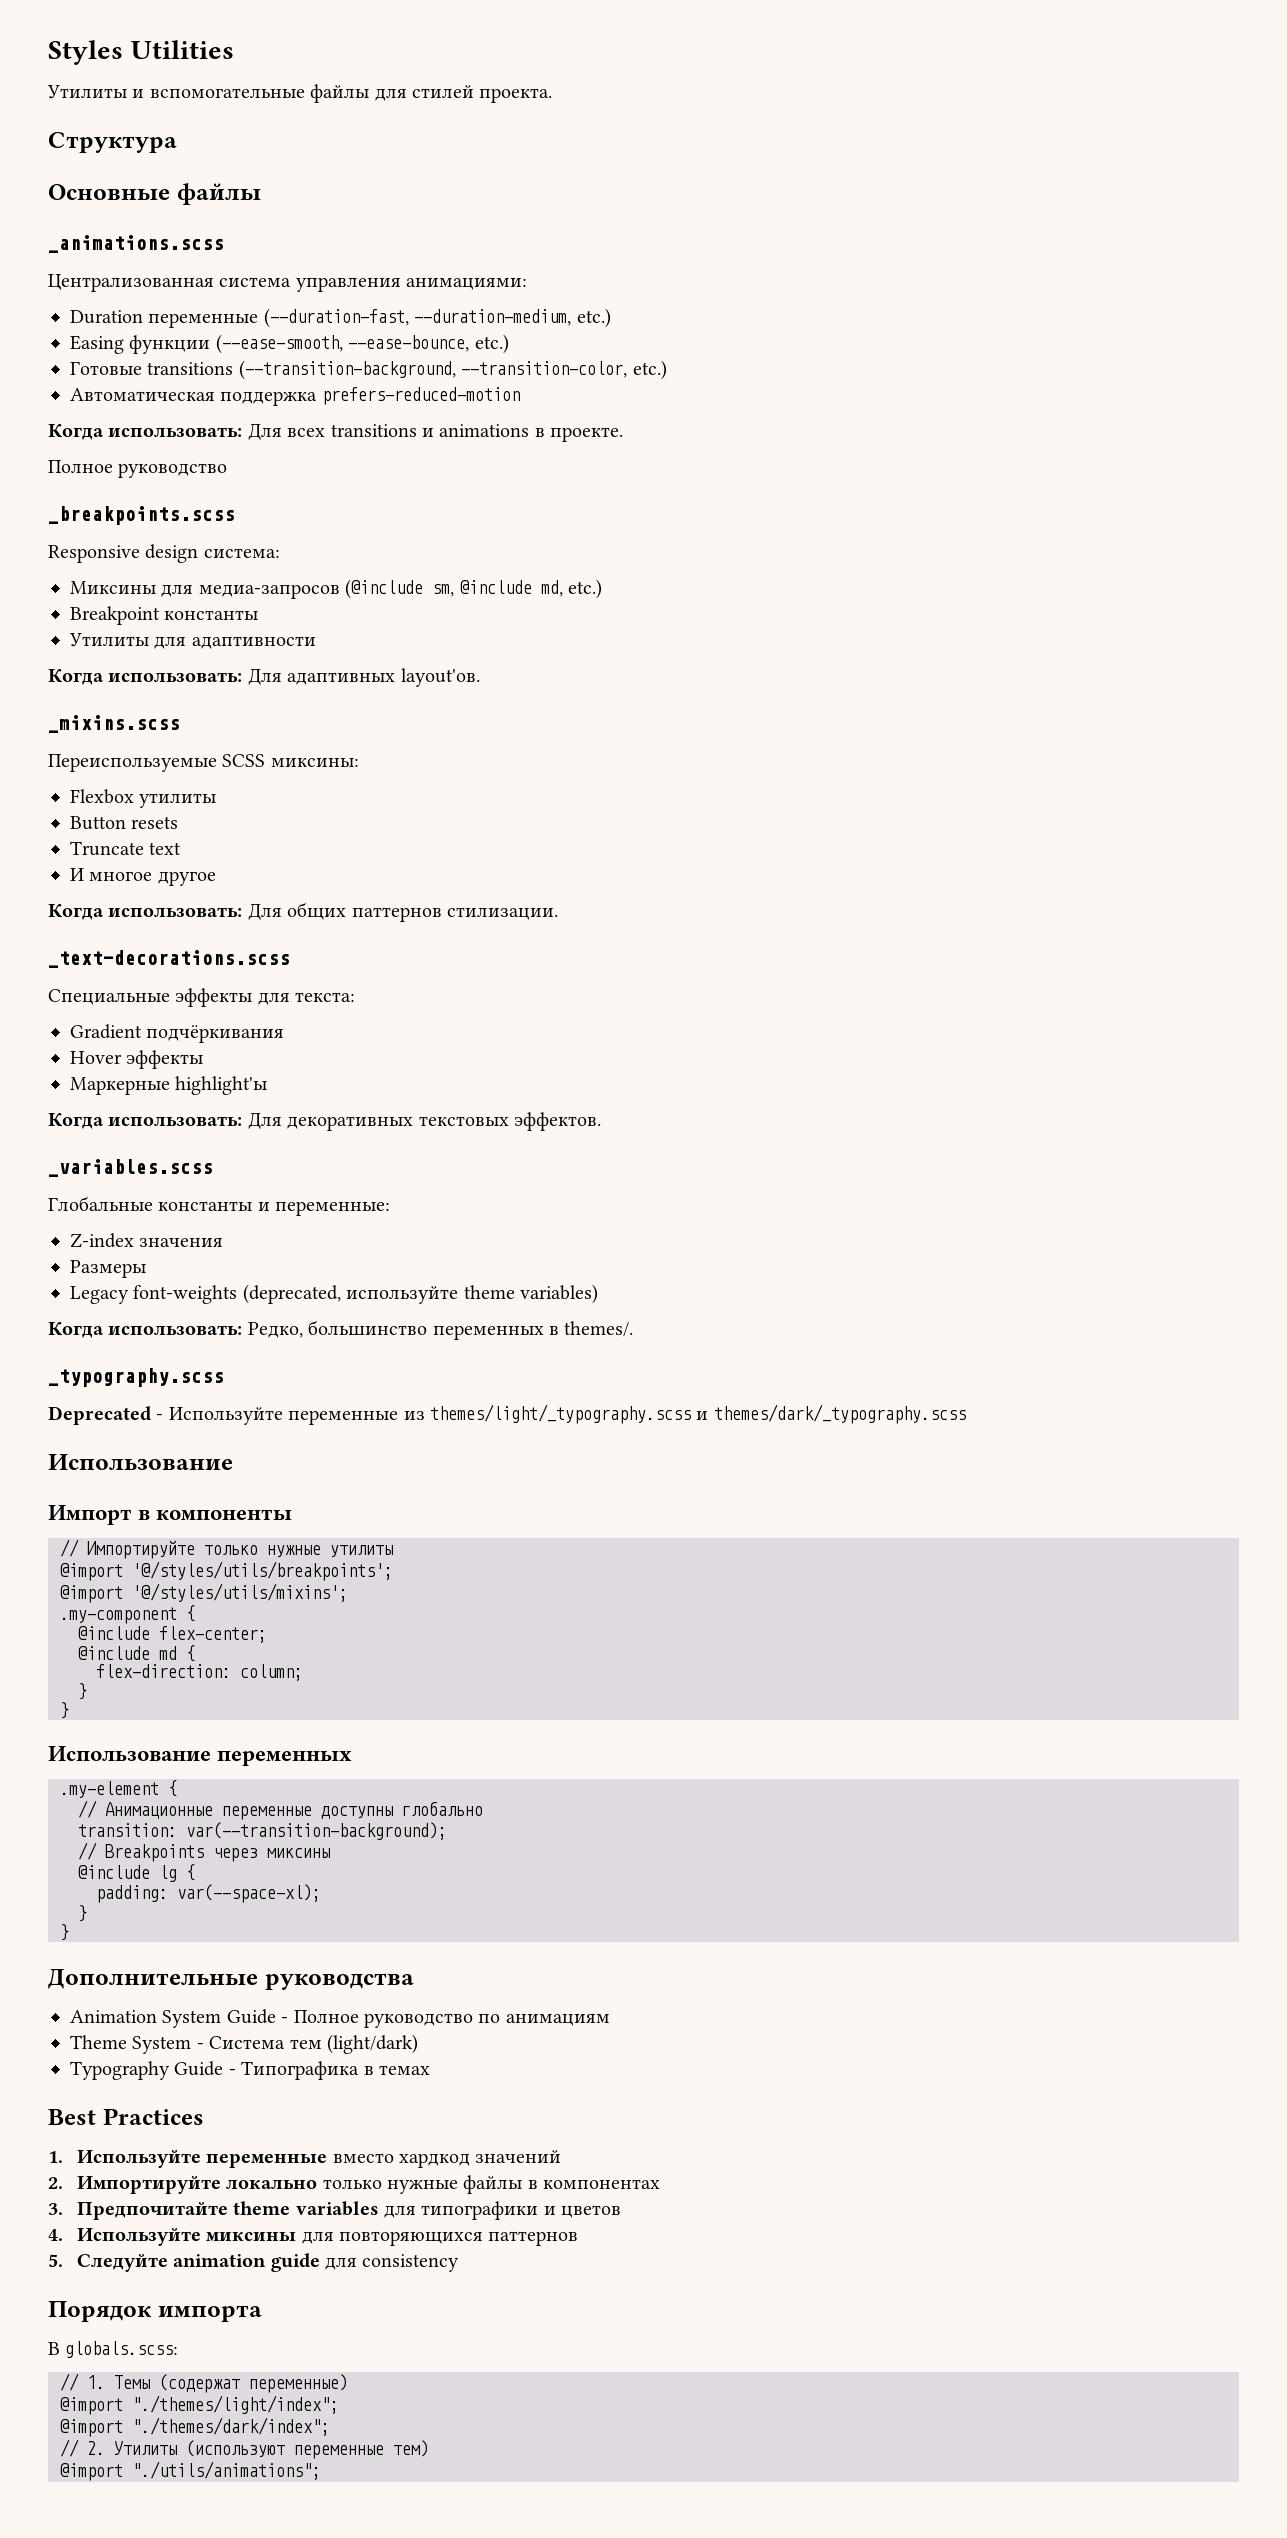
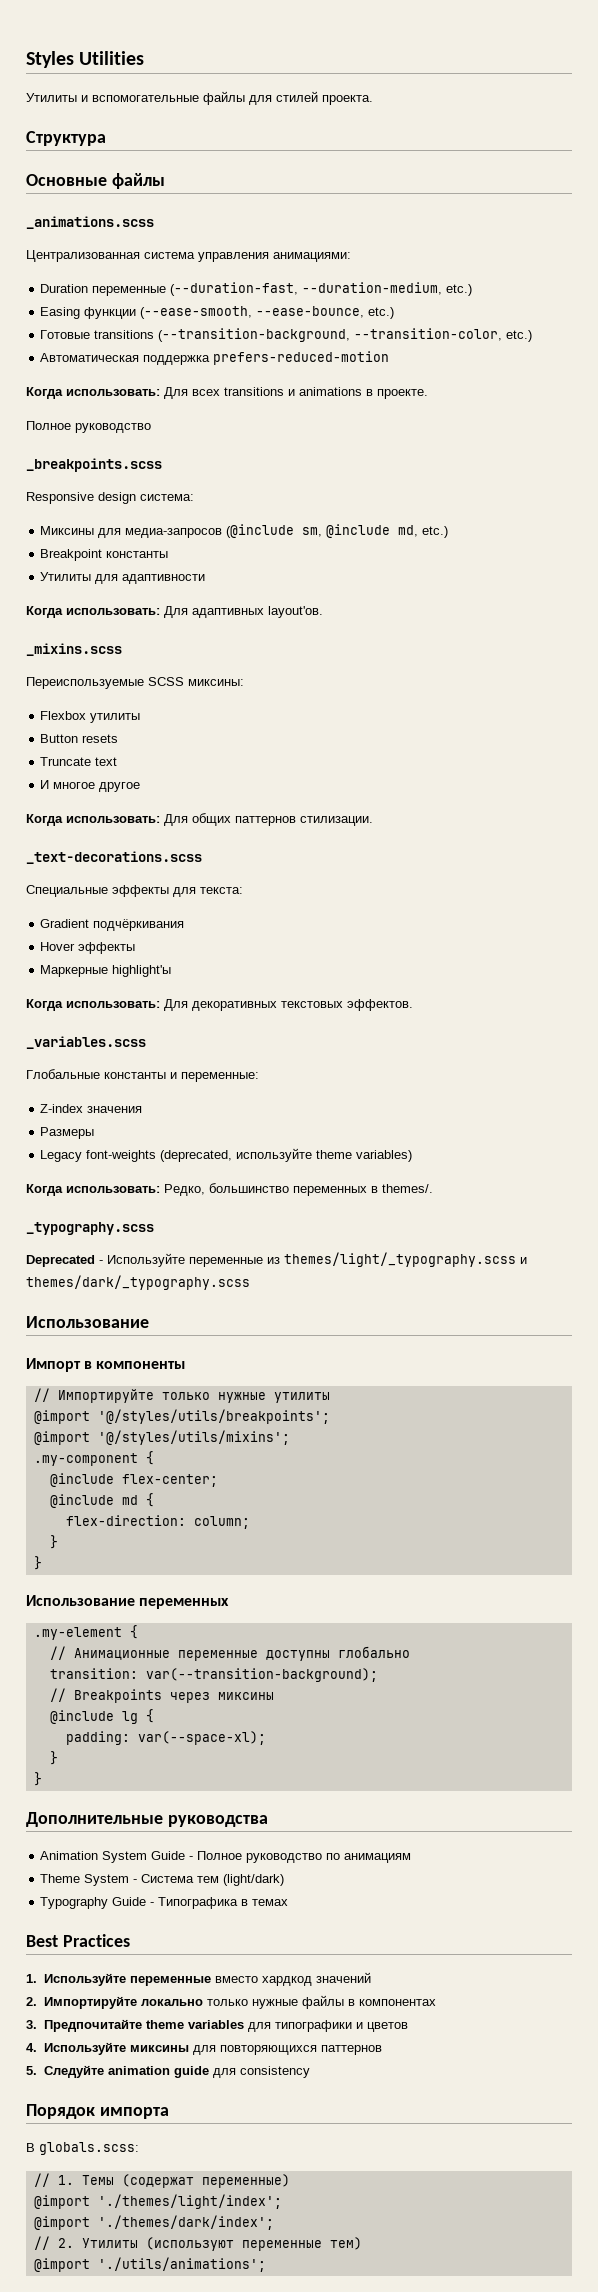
[132,2395,339,2414] [60,2417,330,2437] "./themes/light/index"; // @import "./themes/dark/index"; -> [97,2194,282,2209] [33,2215,274,2230] './themes/light/index'; // @import './themes/dark/index';
[132,2461,321,2480] "./utils/animations"; -> [97,2257,266,2272] './utils/animations';

